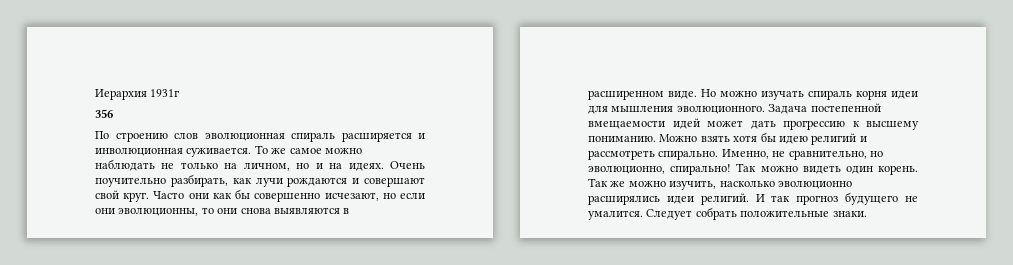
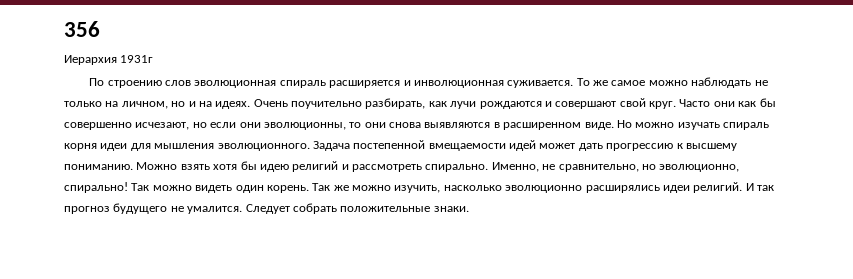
(95, 94) none -> [64,21,100,37] 356 //
[95,109,113,118] // 356 -> (154, 59) none

